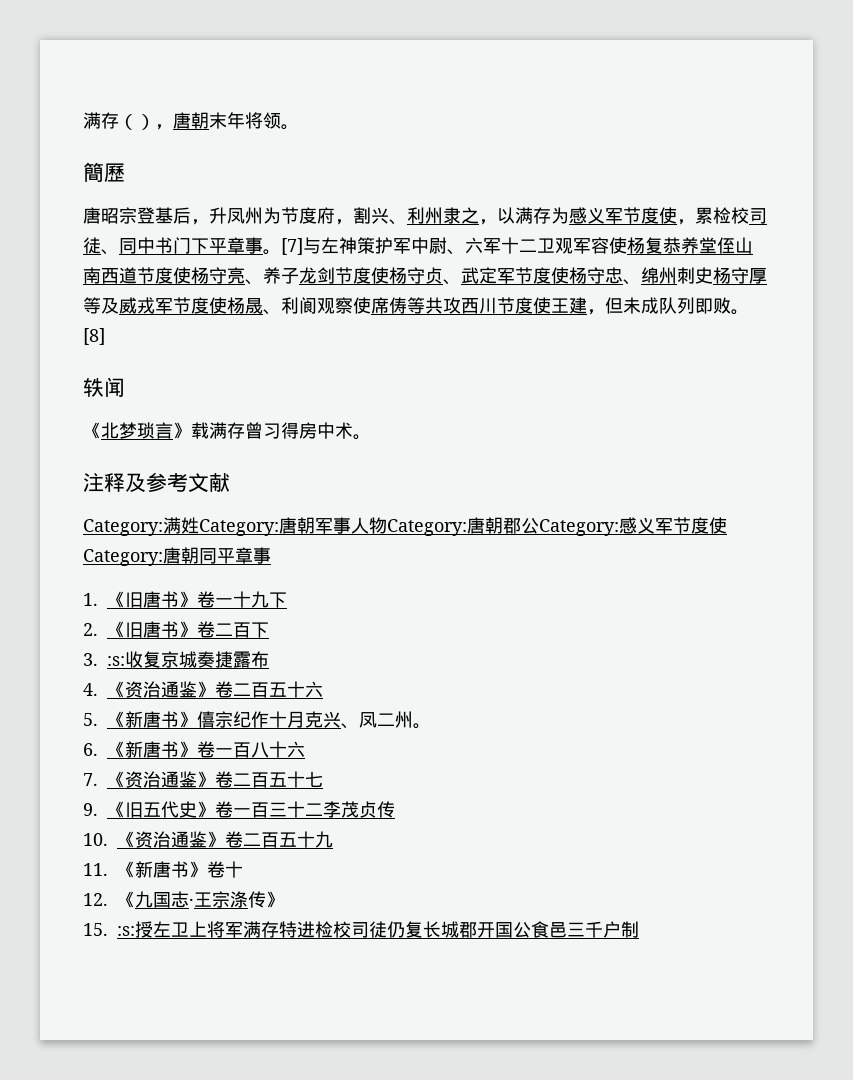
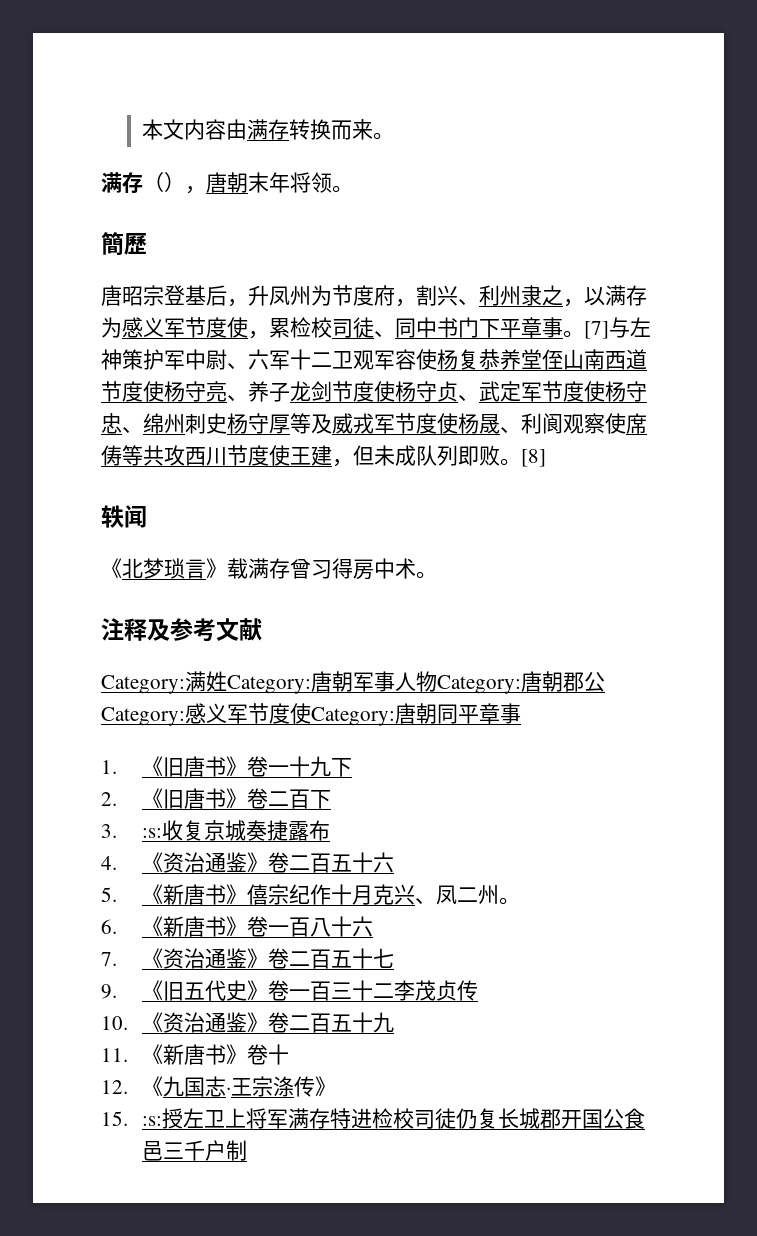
(83, 120) none -> [142,119,395,140] 本文内容由满存转换而来。 //

